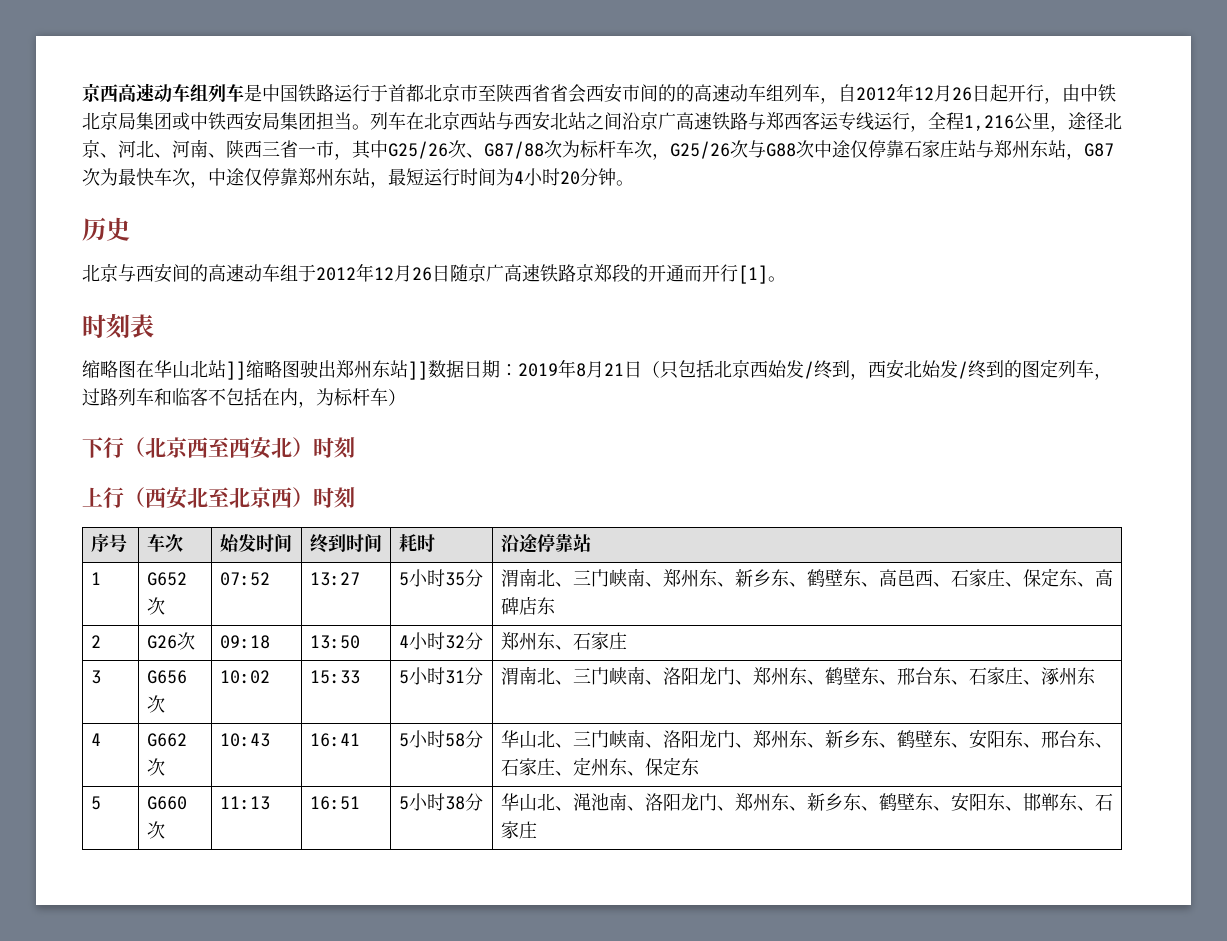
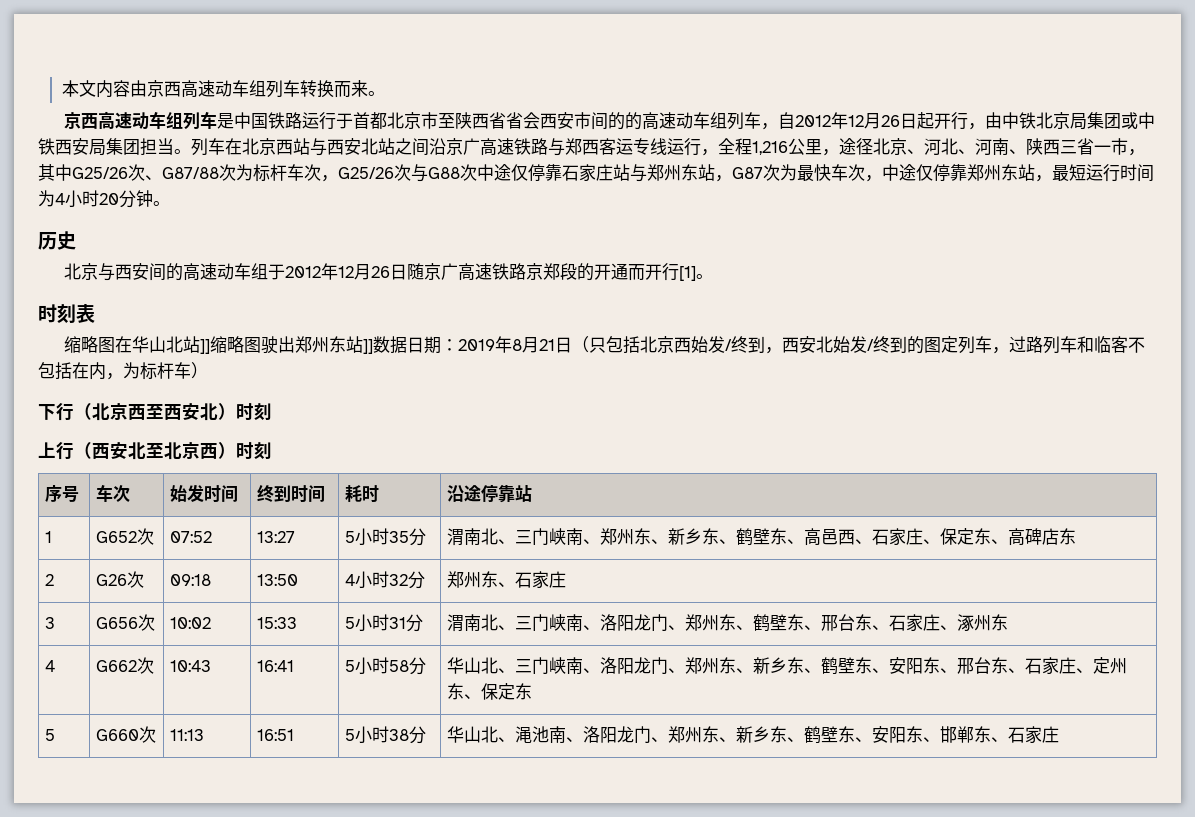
(82, 92) none -> [61,80,385,98] 本文内容由京西高速动车组列车转换而来。 //

